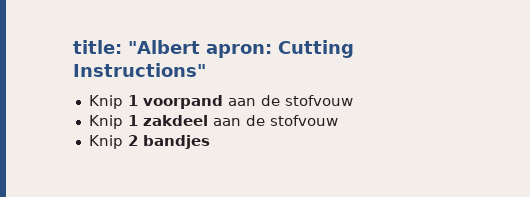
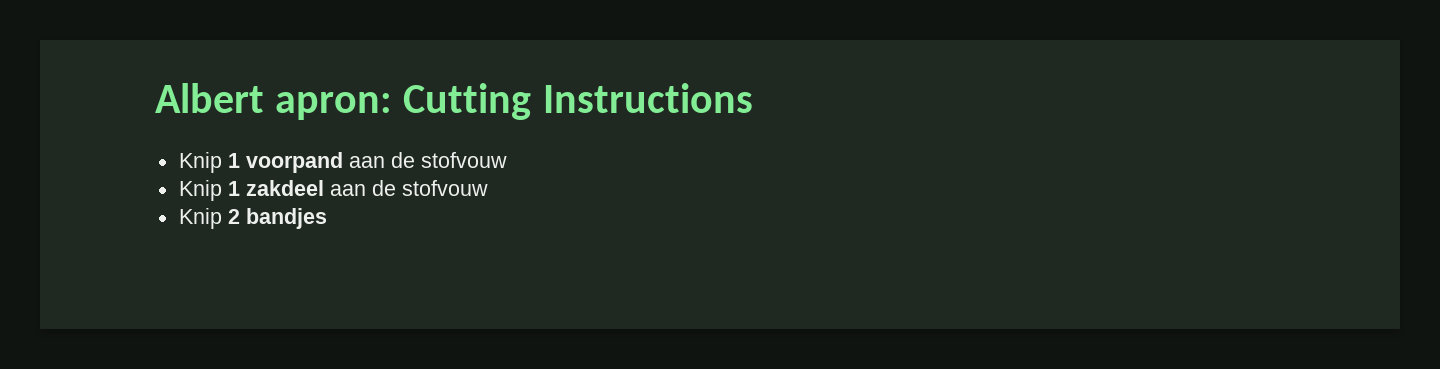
[73,40,200,54] title: "Albert -> [155,83,264,113] Albert
[73,63,206,77] Instructions" -> [542,83,753,113] Instructions

